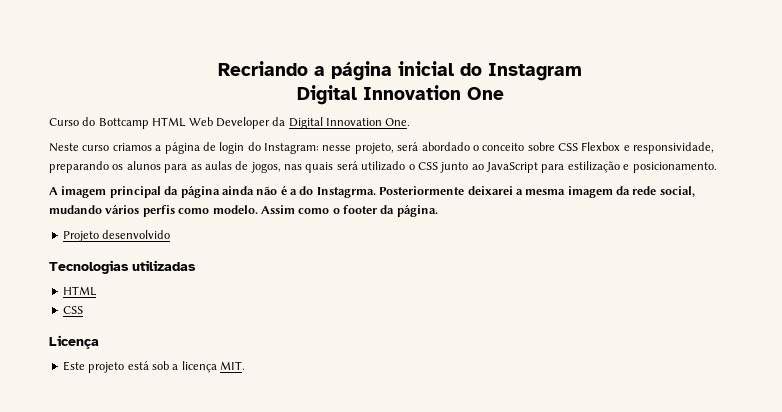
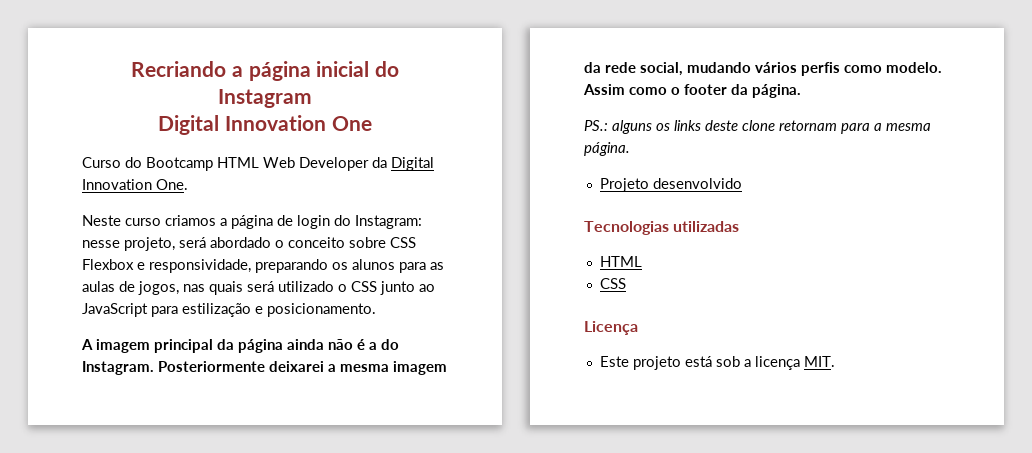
[98,118,149,129] Bottcamp -> [146,157,213,171] Bootcamp
[316,187,376,198] Instagrma. -> [82,361,154,375] Instagram.
(438, 211) none -> [584,120,931,134] [584,142,630,156] // PS.: alguns os links deste clone retornam para a mesma página.

